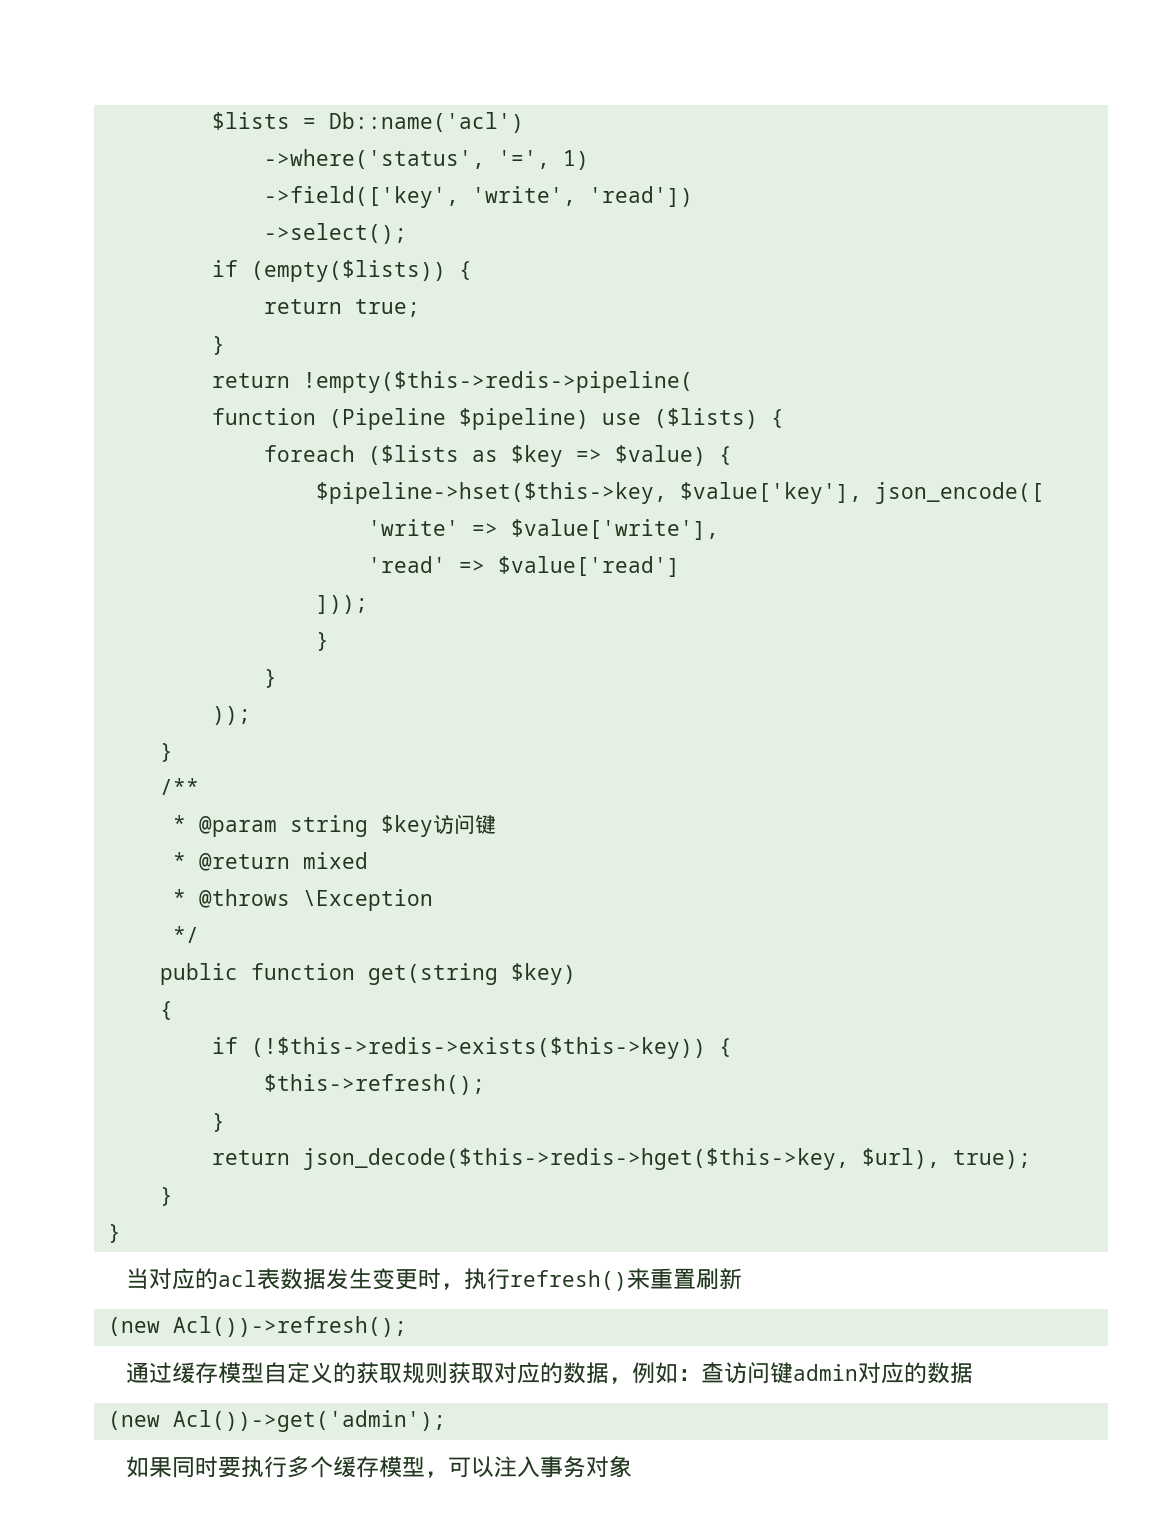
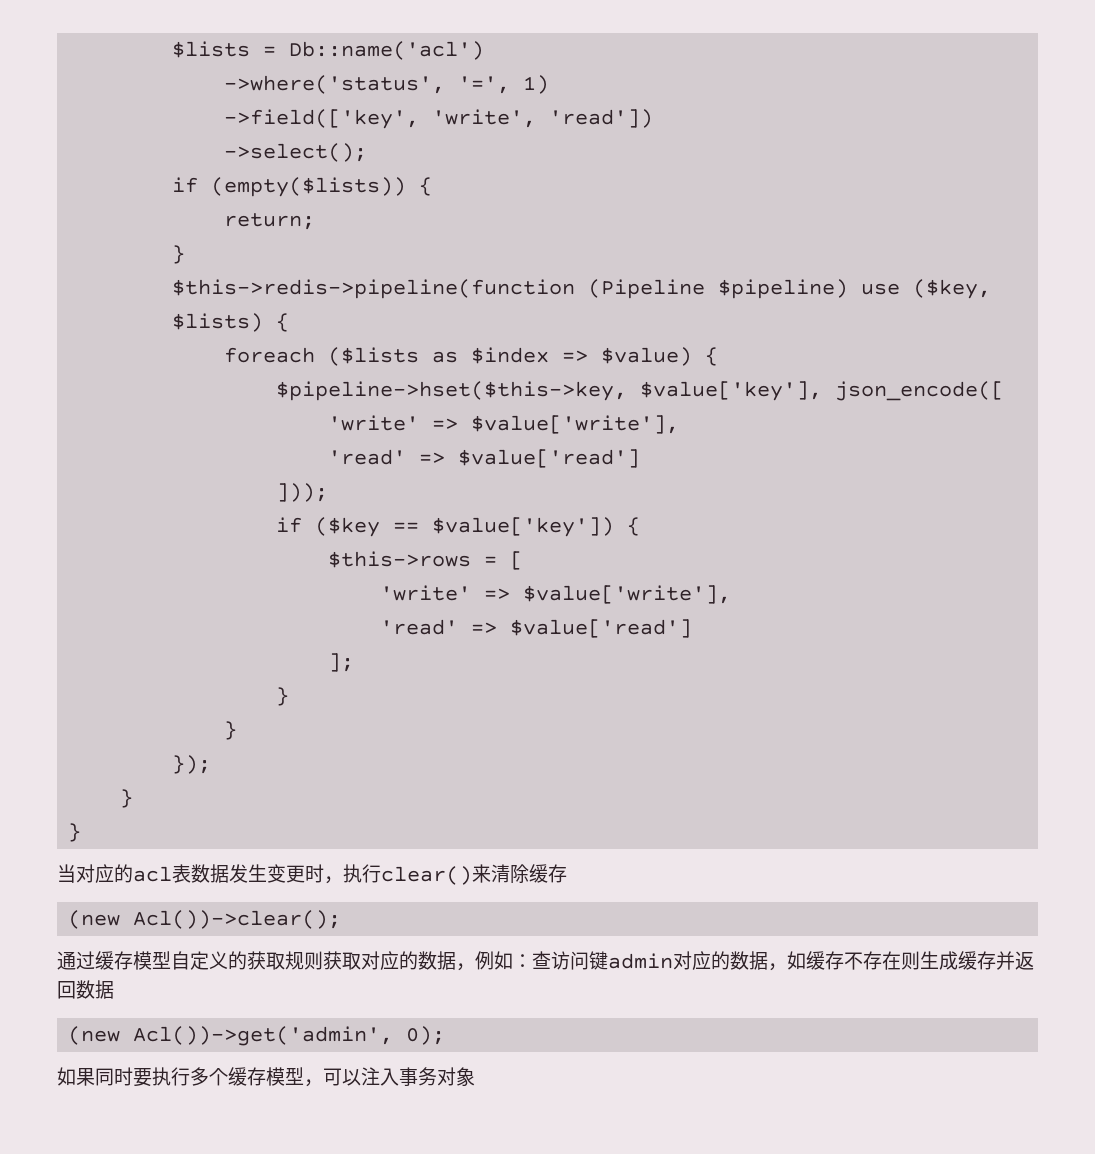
[263,299,420,317] [211,336,225,355] [211,371,693,393] [211,408,316,425] return true; // } // return !empty($this->redis->pipeline( // function -> [224,213,316,230] [172,245,186,264] [172,279,576,299] return; // } // $this->redis->pipeline(function
[653,408,758,429] ($lists) -> [913,279,992,299] [172,313,264,332] ($key, $lists)
[510,445,563,467] $key -> [471,347,550,364] $index
[315,632,329,651] [263,669,277,688] [211,706,251,725] [159,743,173,762] [159,778,199,795] [172,814,496,837] [172,852,368,871] [172,889,433,911] [172,926,199,943] [159,963,576,985] [159,1001,173,1020] [211,1037,732,1059] [263,1074,485,1095] [211,1113,225,1132] [211,1148,1031,1170] } // } // )); // } // /** // * @param string $key访问键 // * @return mixed // * @throws \Exception // */ // public function get(string $key) // { // if (!$this->redis->exists($this->key)) { // $this->refresh(); // } // return json_decode($this->redis->hget($this->key, $url), true); -> [276,517,641,537] [328,551,524,570] [380,585,732,604] [380,619,693,638] [328,653,355,672] [276,687,290,706] [224,721,238,740] [172,755,212,774] if ($key == $value['key']) { // $this->rows = [ // 'write' => $value['write'], // 'read' => $value['read'] // ]; // } // } // });
[509,1268,742,1291] [107,1316,407,1337] refresh()来重置刷新 // (new Acl())->refresh(); -> [381,864,567,885] [68,910,342,929] clear()来清除缓存 // (new Acl())->clear();
[107,1410,446,1432] // (new Acl())->get('admin'); -> [768,951,1034,971] [57,980,114,999] [68,1026,446,1046] ，如缓存不存在则生成缓存并返回数据 // (new Acl())->get('admin', 0);

